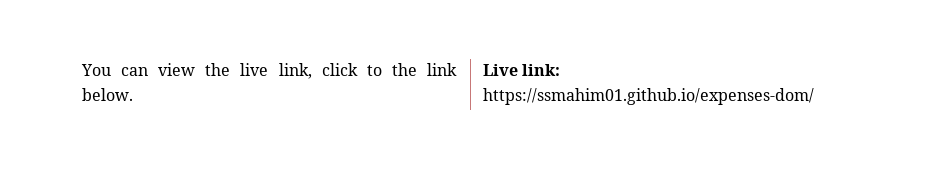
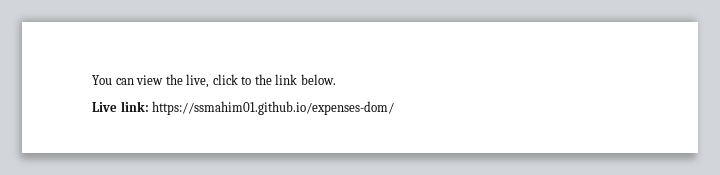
[240,63,312,79] live link, -> [186,74,210,88] live,

